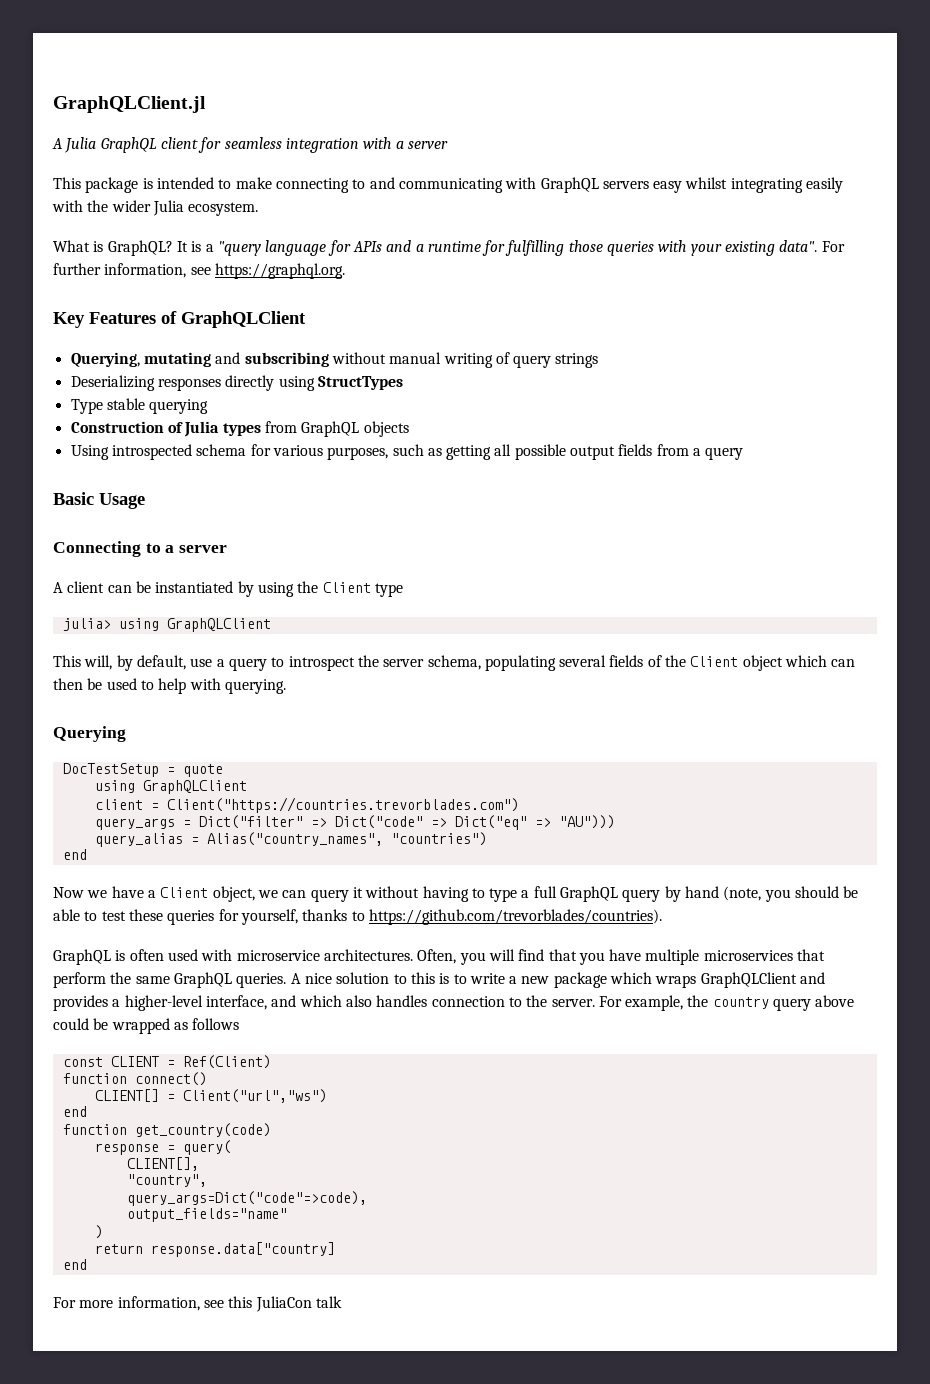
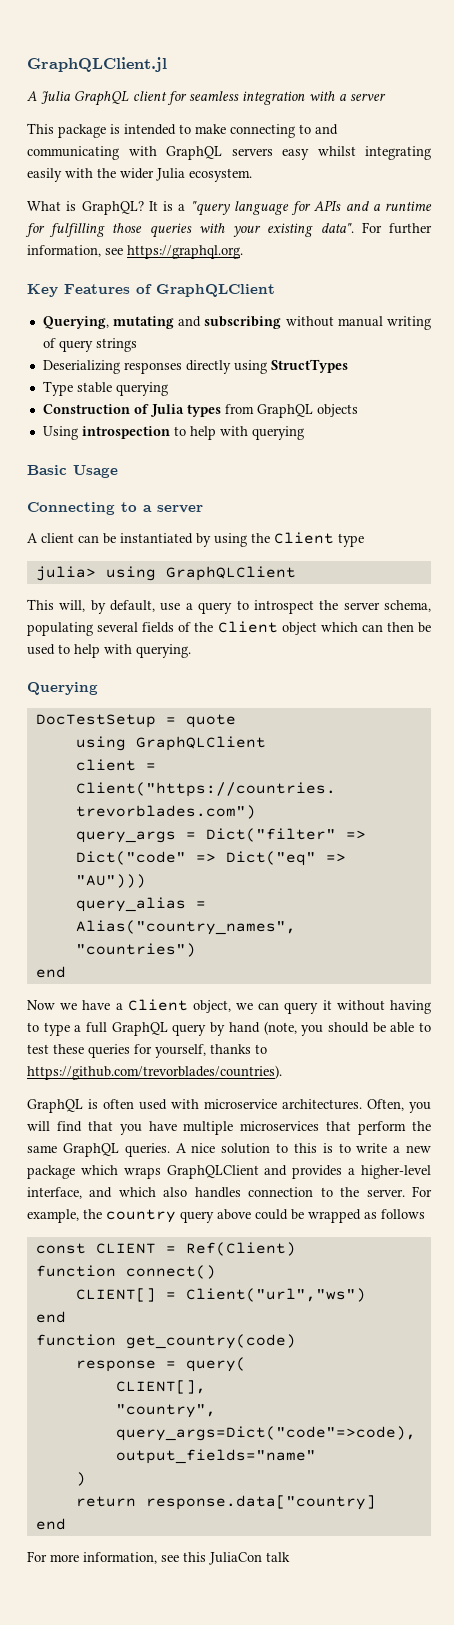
[111,444,744,460] introspected schema for various purposes, such as getting all possible output fields from a query -> [81,426,304,440] introspection to help with querying

